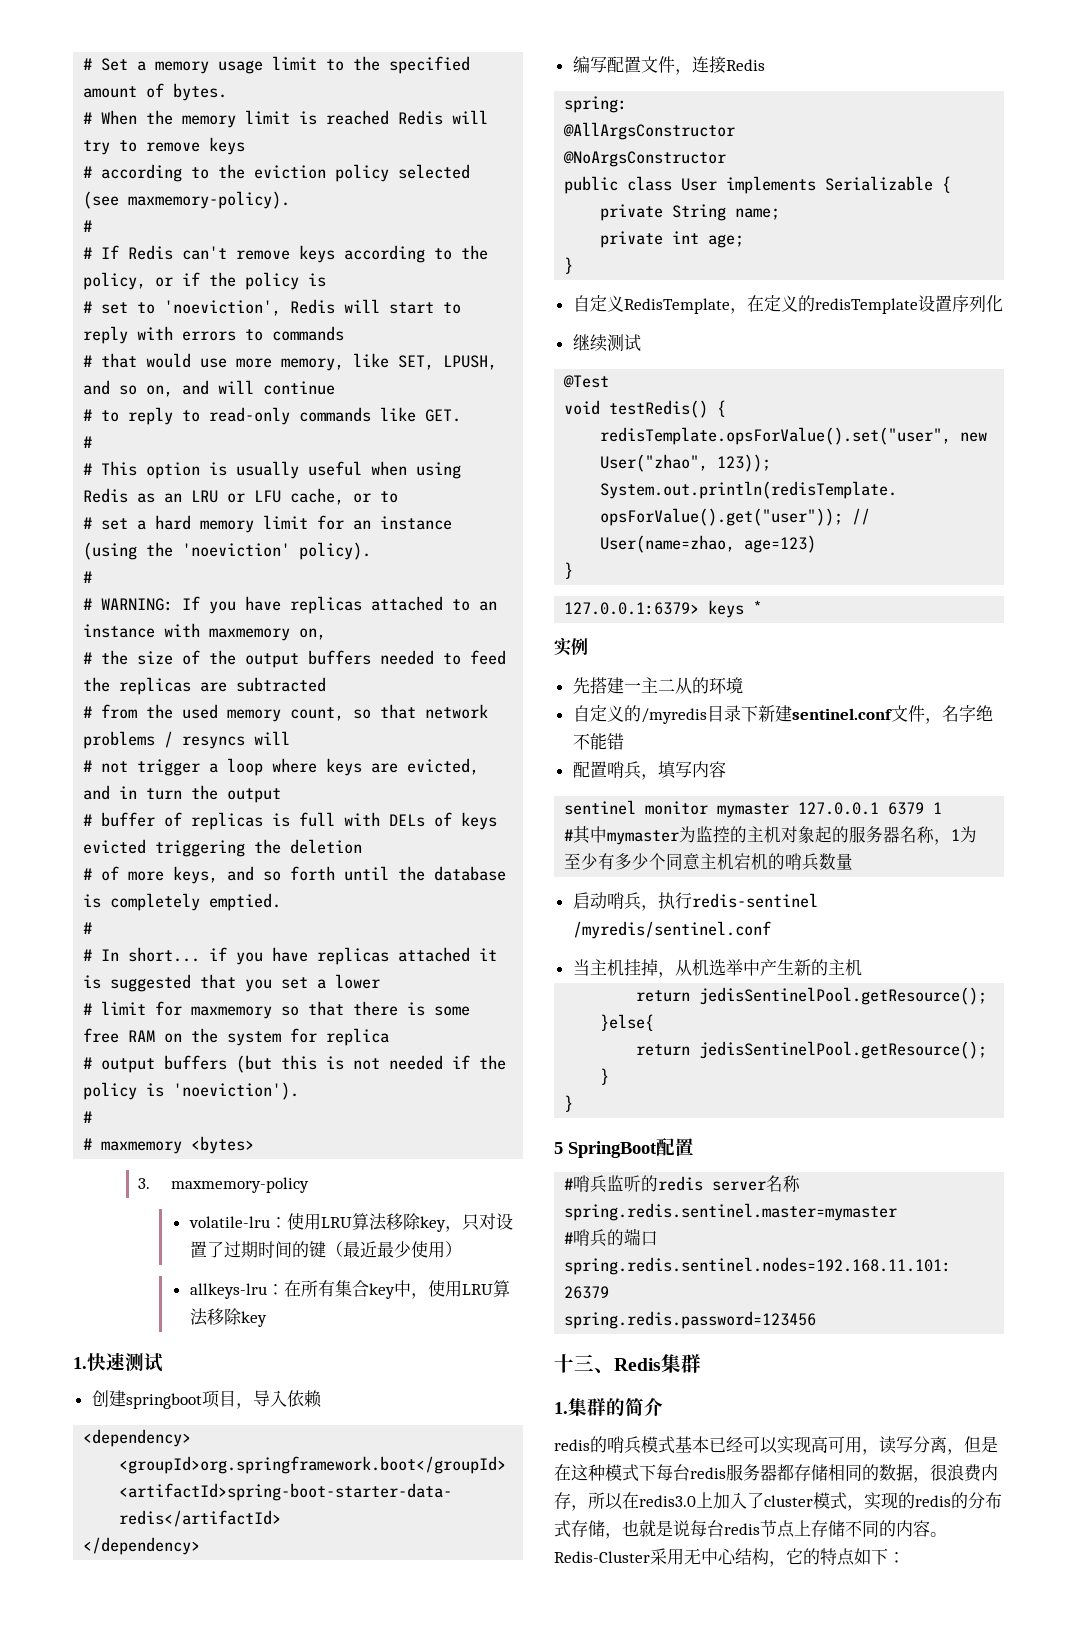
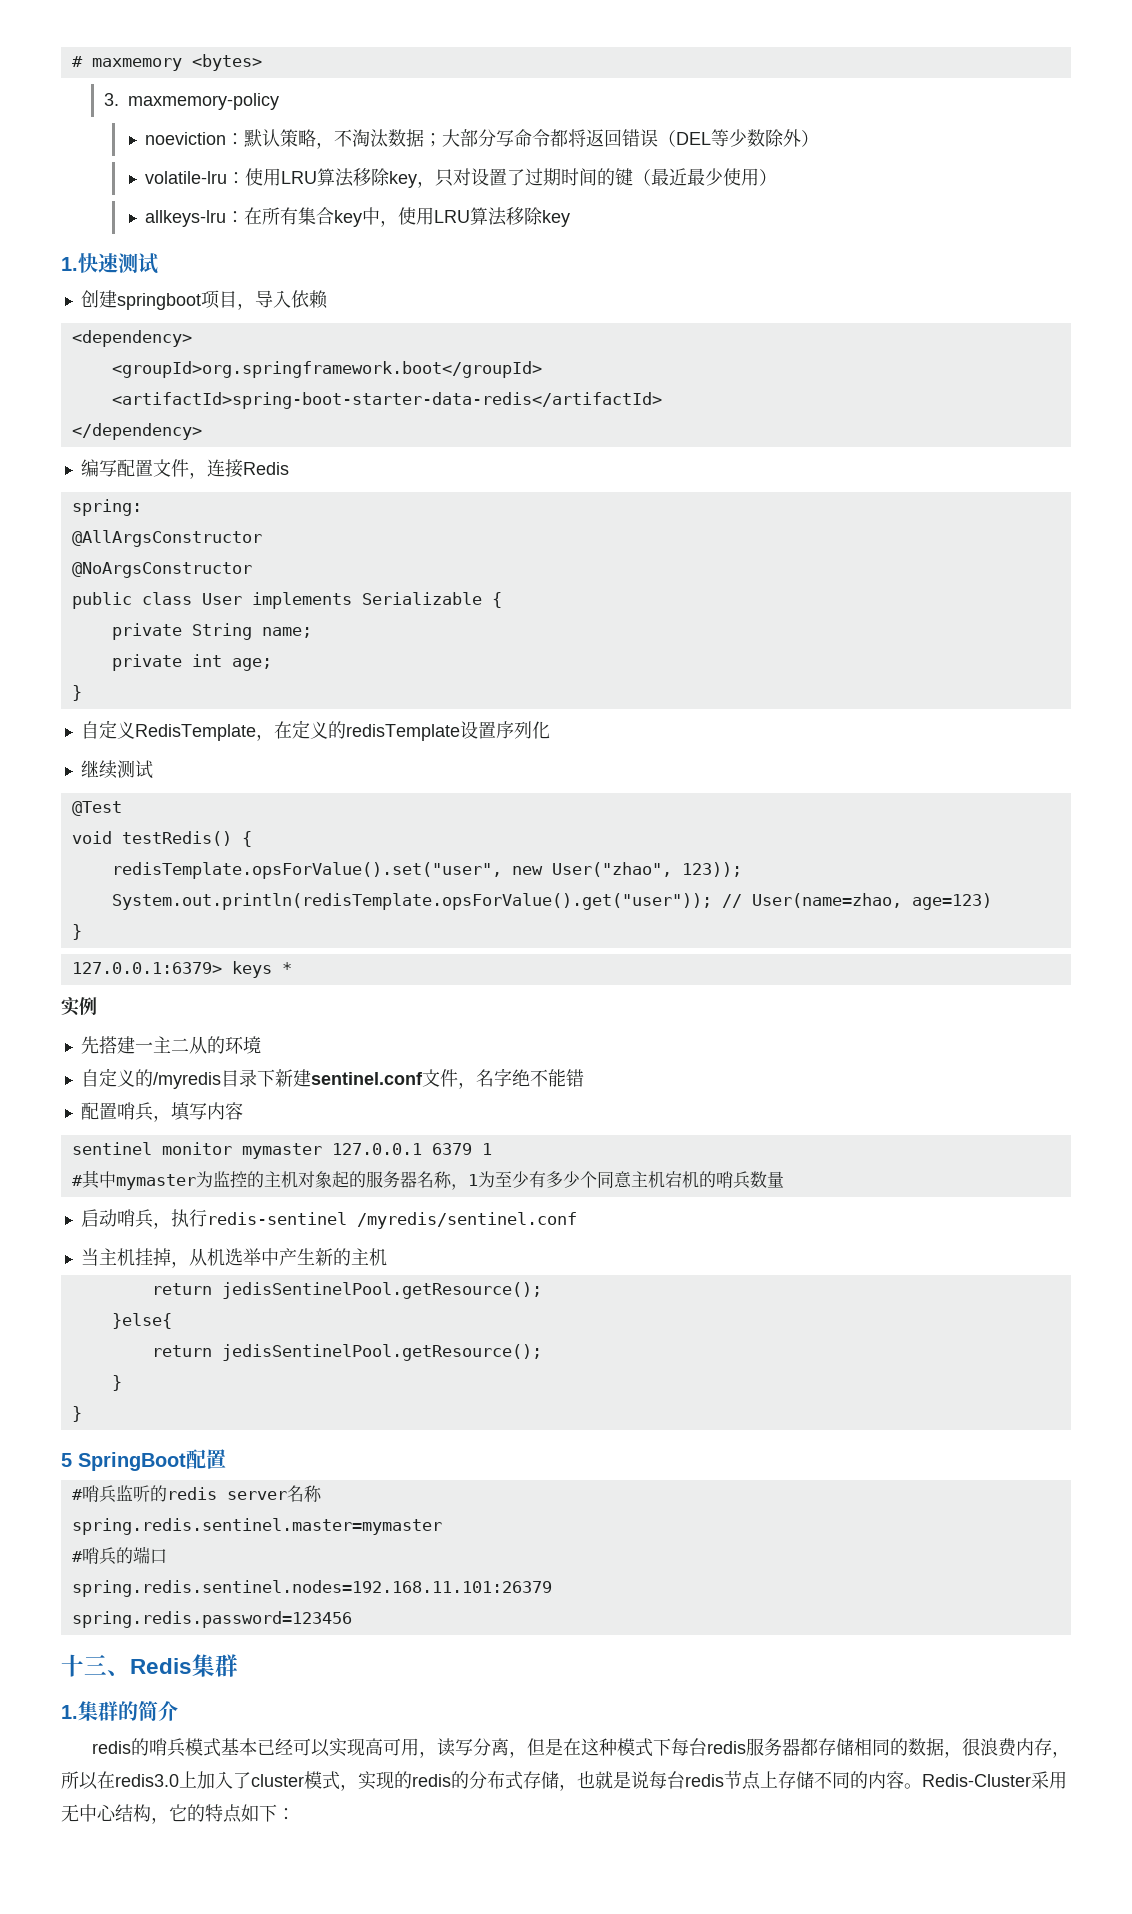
[83,56,471,74] [83,83,228,101] [83,110,489,128] [83,137,246,155] [83,164,471,182] [83,191,291,209] [83,220,93,232] [83,245,489,263] [83,272,327,290] [83,299,462,316] [83,326,345,344] [83,353,498,371] [83,380,336,397] [83,407,462,425] [83,436,93,448] [83,461,462,479] [83,488,399,505] [83,515,453,533] [83,542,372,560] [83,571,93,583] [83,596,498,614] [83,623,327,641] [83,650,507,668] [83,677,327,695] [83,704,489,722] [83,731,291,749] [83,758,480,776] [83,785,282,803] [83,812,498,830] [83,839,363,857] [83,866,507,884] [83,893,282,911] [83,922,93,934] [83,947,498,965] [83,974,381,992] [83,1001,471,1019] [83,1028,390,1046] [83,1055,507,1073] [83,1082,300,1100] [83,1111,93,1123] [83,1136,255,1154] [138,1177,309,1193] # Set a memory usage limit to the specified amount of bytes. // # When the memory limit is reached Redis will try to remove keys // # according to the eviction policy selected (see maxmemory-policy). // # // # If Redis can't remove keys according to the policy, or if the policy is // # set to 'noeviction', Redis will start to reply with errors to commands // # that would use more memory, like SET, LPUSH, and so on, and will continue // # to reply to read-only commands like GET. // # // # This option is usually useful when using Redis as an LRU or LFU cache, or to // # set a hard memory limit for an instance (using the 'noeviction' policy). // # // # WARNING: If you have replicas attached to an instance with maxmemory on, // # the size of the output buffers needed to feed the replicas are subtracted // # from the used memory count, so that network problems / resyncs will // # not trigger a loop where keys are evicted, and in turn the output // # buffer of replicas is full with DELs of keys evicted triggering the deletion // # of more keys, and so forth until the database is completely emptied. // # // # In short... if you have replicas attached it is suggested that you set a lower // # limit for maxmemory so that there is some free RAM on the system for replica // # output buffers (but this is not needed if the policy is 'noeviction'). // # // # maxmemory <bytes> // 3. maxmemory-policy -> [71,54,262,71] [103,93,279,110] [144,129,819,149] # maxmemory <bytes> // 3. maxmemory-policy // noeviction：默认策略，不淘汰数据；大部分写命令都将返回错误（DEL等少数除外）

